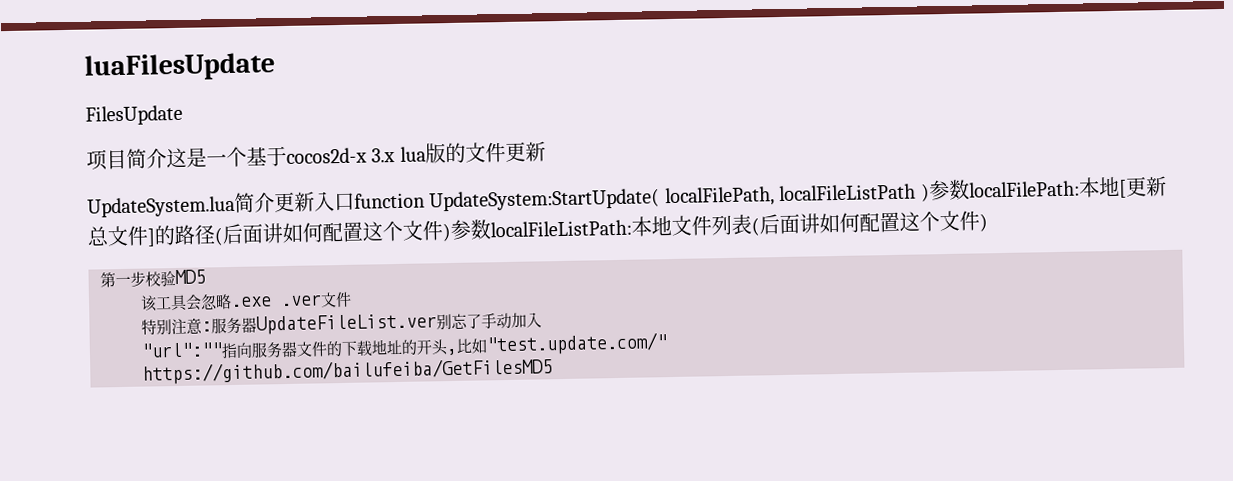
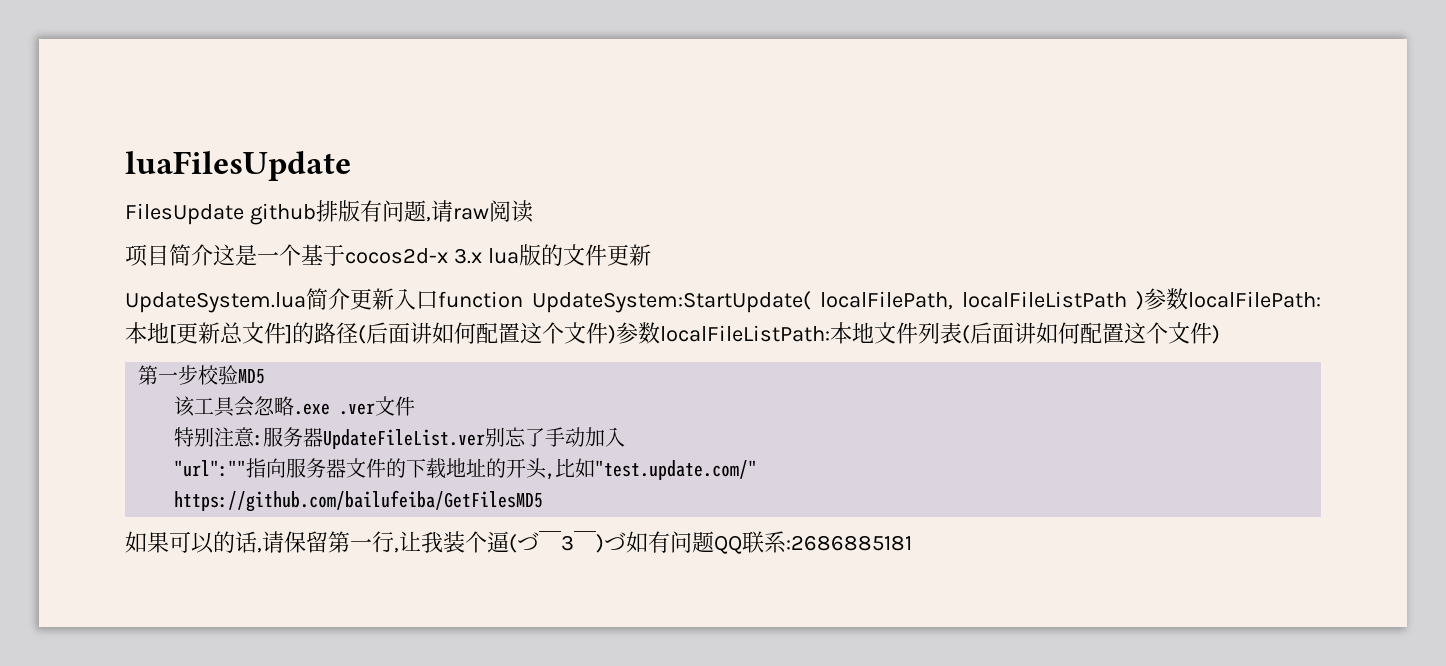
(183, 115) none -> [249,200,533,225] github排版有问题,请raw阅读
(553, 371) none -> [125,531,912,554] // 如果可以的话,请保留第一行,让我装个逼(づ￣3￣)づ如有问题QQ联系:2686885181

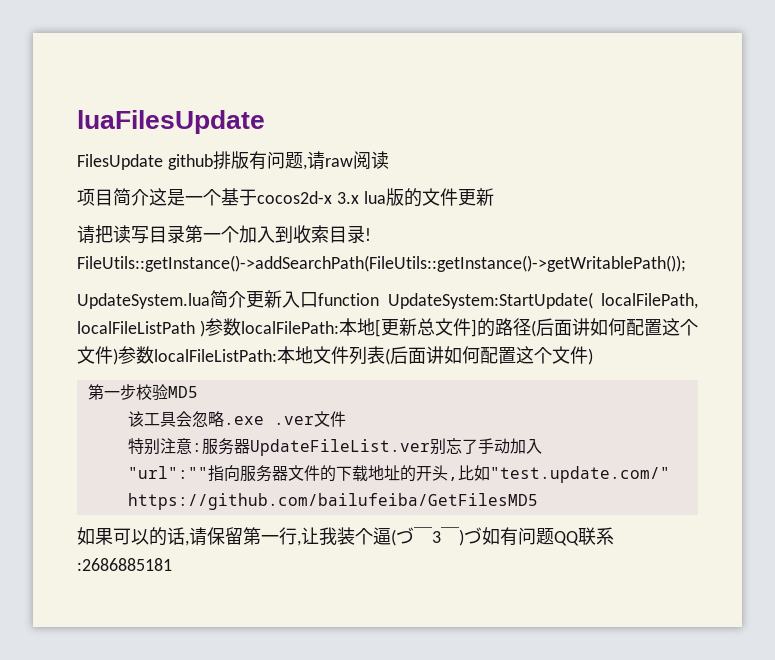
(651, 255) none -> [77,225,371,244] [77,255,686,272] // 请把读写目录第一个加入到收索目录! FileUtils::getInstance()->addSearchPath(FileUtils::getInstance()->getWritablePath());

